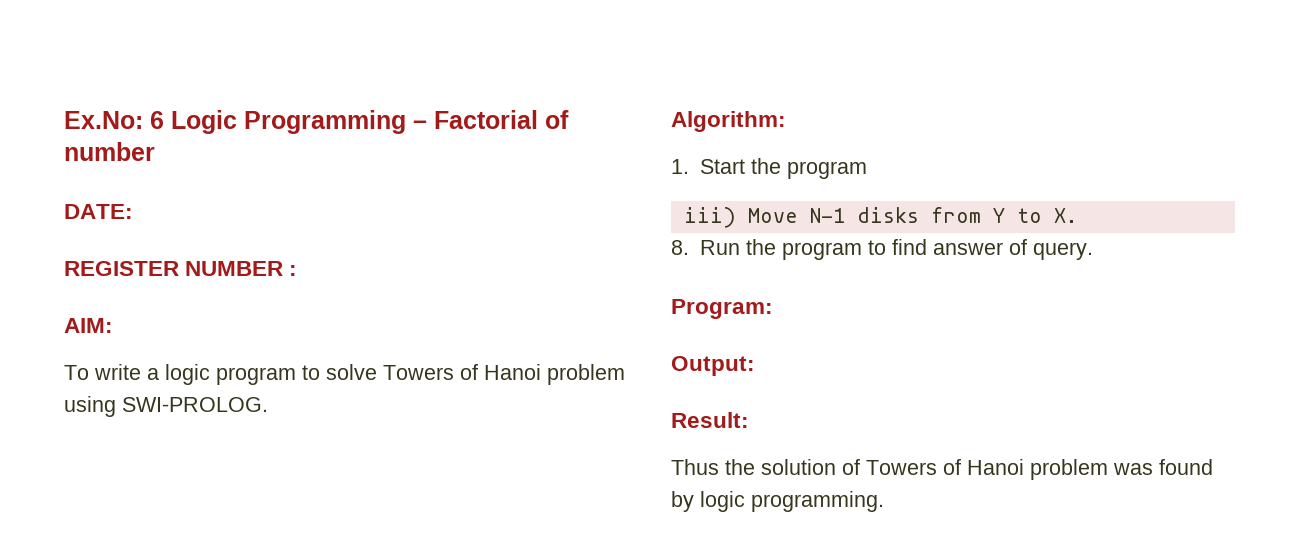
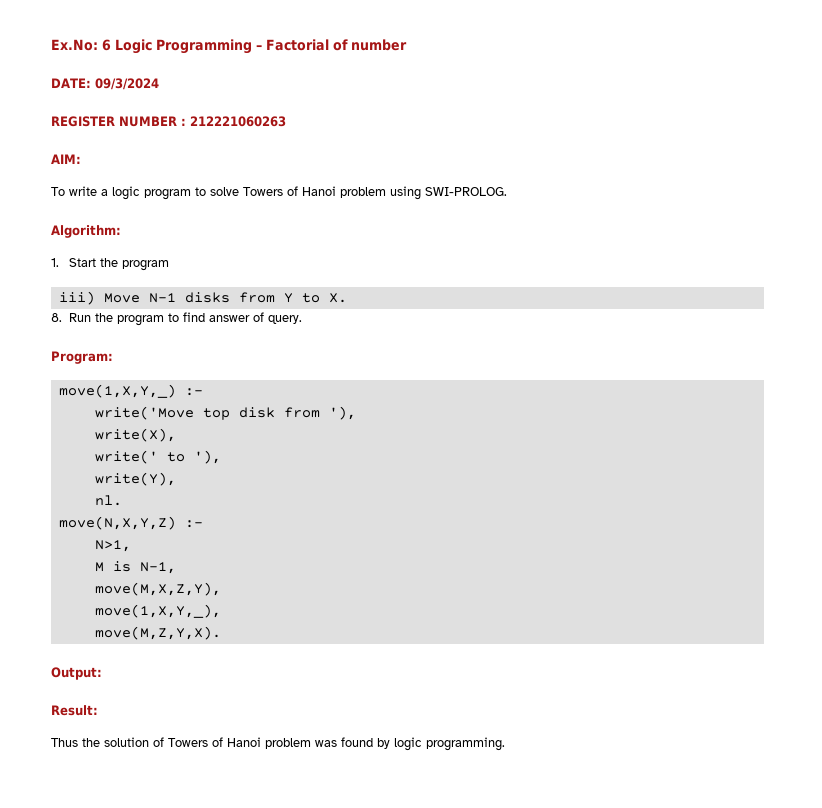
(133, 211) none -> [95,78,159,90] 09/3/2024
(298, 270) none -> [190,116,286,127] 212221060263
(773, 309) none -> [58,384,203,398] [94,406,356,420] [94,428,176,442] [94,450,221,464] [94,472,176,486] [94,495,122,506] [58,516,203,530] [94,540,131,552] [94,561,176,574] [94,582,221,596] [94,604,221,618] [94,626,221,640] // move(1,X,Y,_) :- // write('Move top disk from '), // write(X), // write(' to '), // write(Y), // nl. // move(N,X,Y,Z) :- // N>1, // M is N-1, // move(M,X,Z,Y), // move(1,X,Y,_), // move(M,Z,Y,X).

